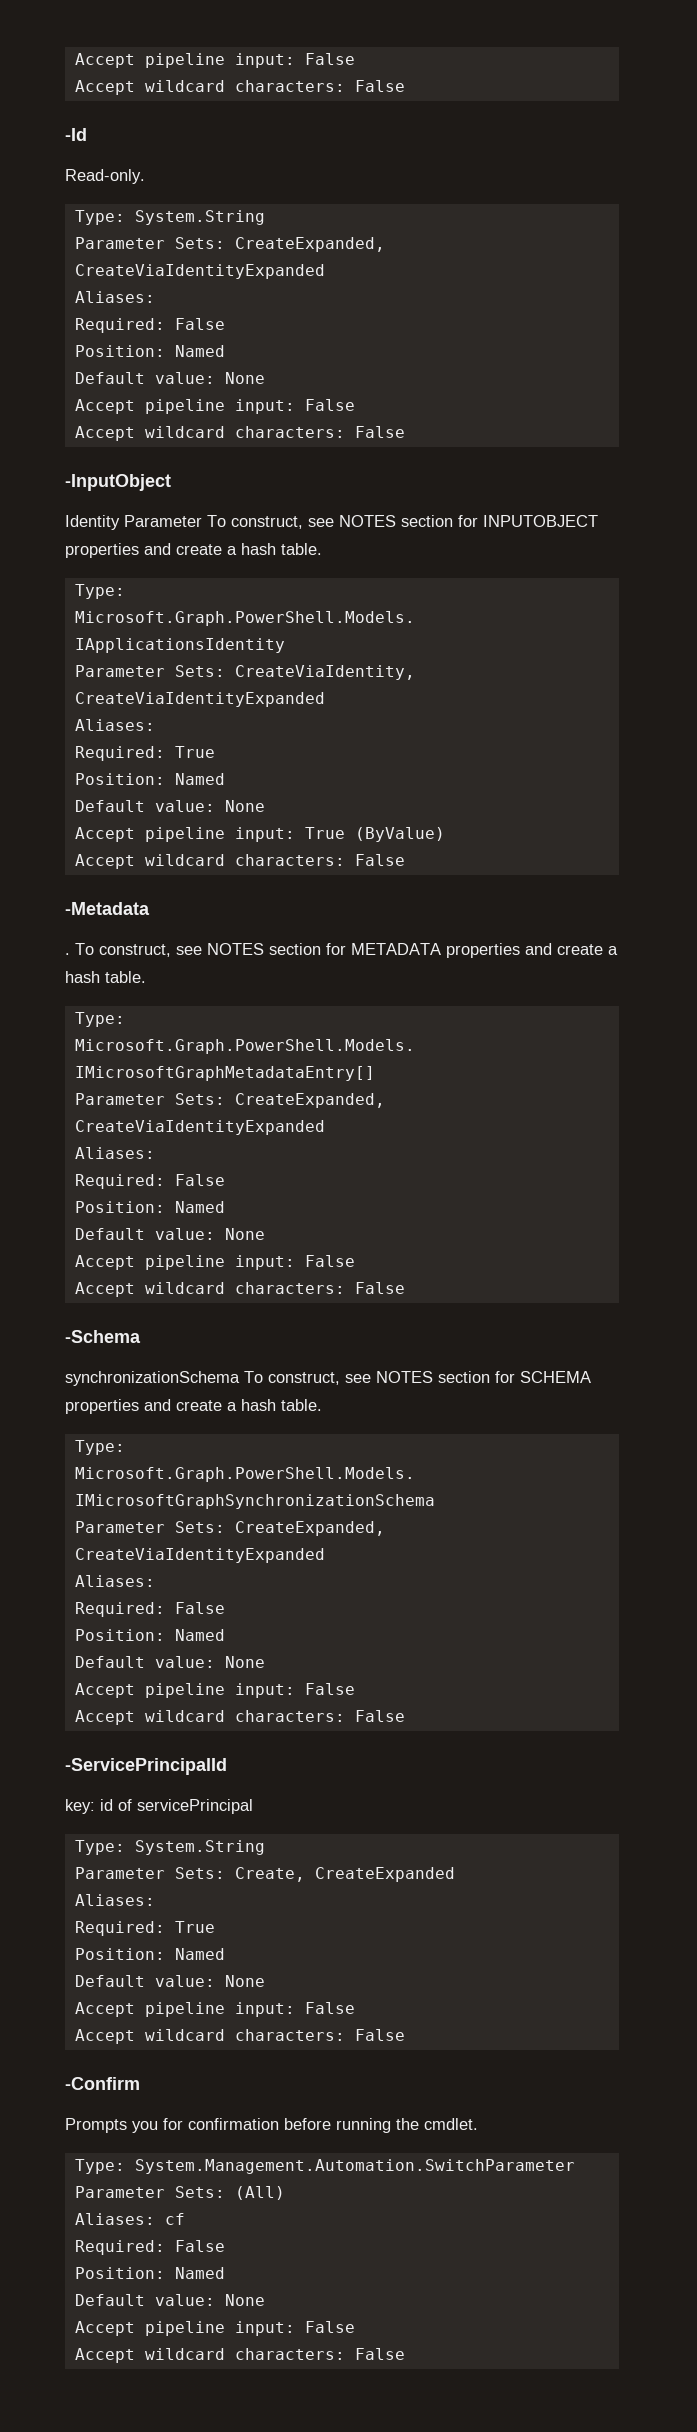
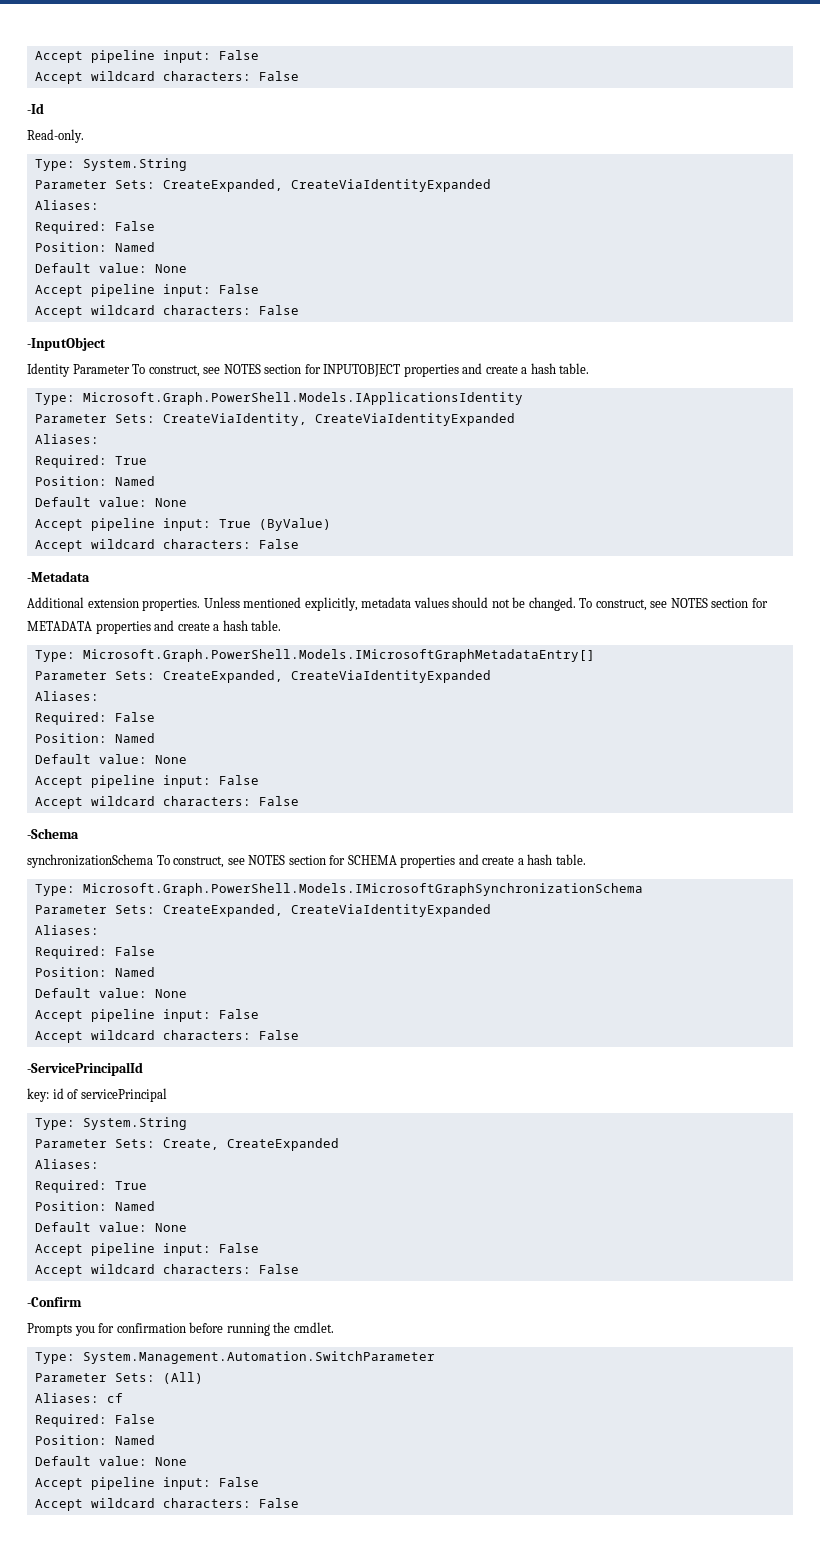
[65,953,70,955] . -> [27,597,576,611] Additional extension properties. Unless mentioned explicitly, metadata values should not be changed.

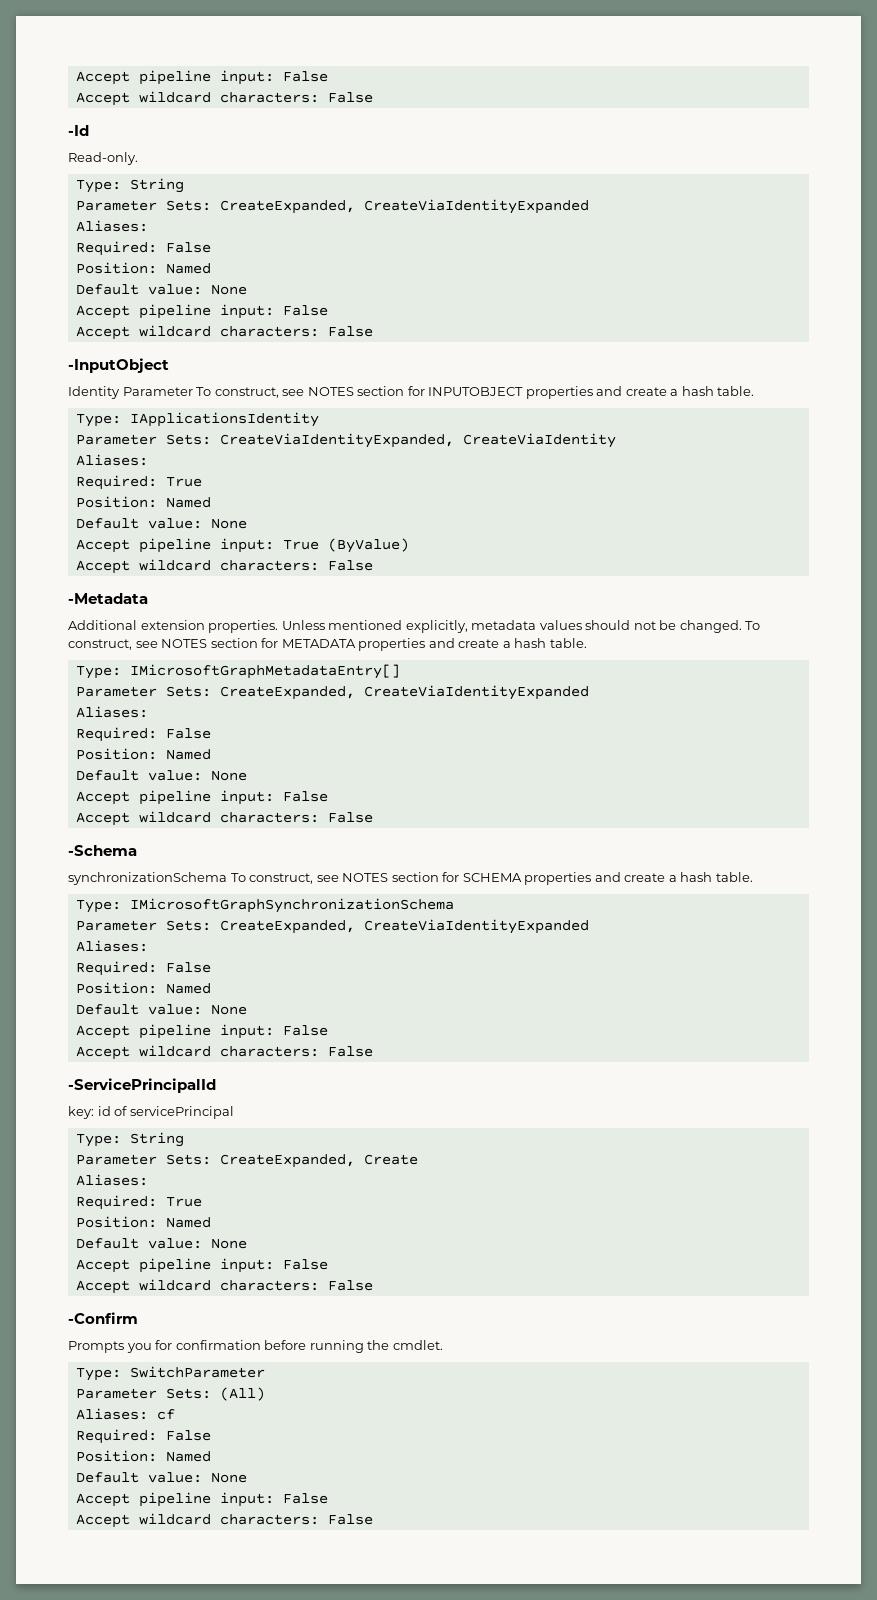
[82,158,187,171] System.String -> [129,178,184,193] String
[82,392,523,405] [34,413,515,426] Microsoft.Graph.PowerShell.Models.IApplicationsIdentity // Parameter Sets: CreateViaIdentity, CreateViaIdentityExpanded -> [129,412,319,427] [75,433,616,448] IApplicationsIdentity // Parameter Sets: CreateViaIdentityExpanded, CreateViaIdentity
[82,649,595,662] Microsoft.Graph.PowerShell.Models.IMicrosoftGraphMetadataEntry[] -> [129,664,400,679] IMicrosoftGraphMetadataEntry[]
[82,883,643,896] Microsoft.Graph.PowerShell.Models.IMicrosoftGraphSynchronizationSchema -> [129,898,454,913] IMicrosoftGraphSynchronizationSchema
[82,1117,187,1130] [34,1138,339,1151] System.String // Parameter Sets: Create, CreateExpanded -> [129,1132,184,1147] [75,1154,418,1168] String // Parameter Sets: CreateExpanded, Create
[82,1351,435,1364] System.Management.Automation.SwitchParameter -> [129,1366,265,1378] SwitchParameter

